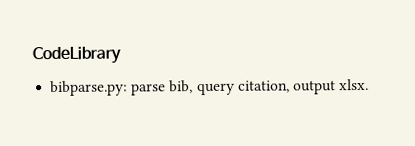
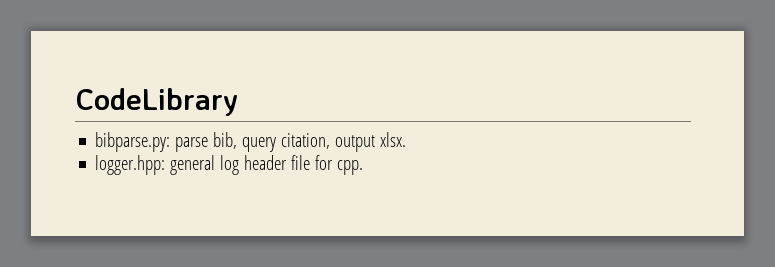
(370, 84) none -> [95,155,364,175] // logger.hpp: general log header file for cpp.

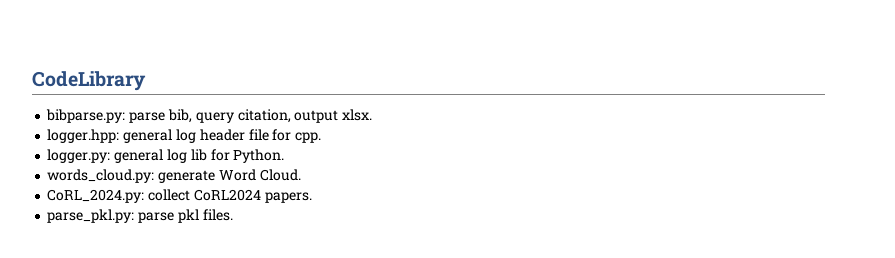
(364, 167) none -> [47,149,285,163] [47,169,301,183] [47,189,312,203] [47,209,233,223] // logger.py: general log lib for Python. // words_cloud.py: generate Word Cloud. // CoRL_2024.py: collect CoRL2024 papers. // parse_pkl.py: parse pkl files.

